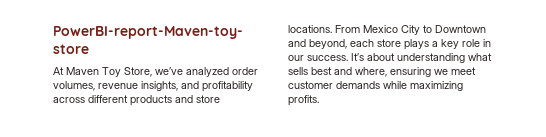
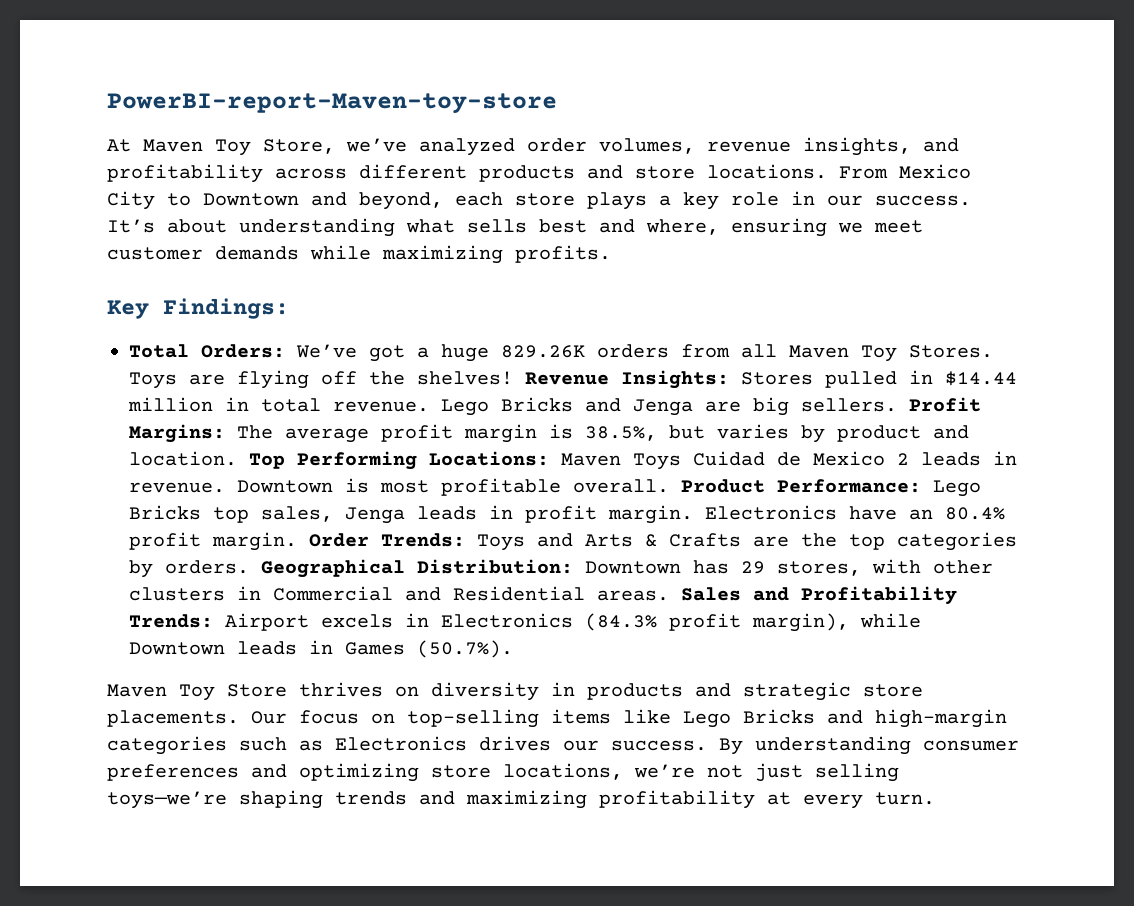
(319, 100) none -> [107,298,289,319] [129,344,993,362] [129,370,1017,389] [128,397,981,416] [129,424,969,443] [129,451,1017,470] [129,478,981,497] [129,505,1005,524] [129,532,1017,551] [129,559,993,578] [129,586,957,605] [129,613,921,632] [129,640,513,658] [107,682,923,701] [107,709,1007,728] [107,736,1019,755] [107,763,899,782] [107,790,935,809] // Key Findings: // Total Orders: We’ve got a huge 829.26K orders from all Maven Toy Stores. Toys are flying off the shelves! Revenue Insights: Stores pulled in $14.44 million in total revenue. Lego Bricks and Jenga are big sellers. Profit Margins: The average profit margin is 38.5%, but varies by product and location. Top Performing Locations: Maven Toys Cuidad de Mexico 2 leads in revenue. Downtown is most profitable overall. Product Performance: Lego Bricks top sales, Jenga leads in profit margin. Electronics have an 80.4% profit margin. Order Trends: Toys and Arts & Crafts are the top categories by orders. Geographical Distribution: Downtown has 29 stores, with other clusters in Commercial and Residential areas. Sales and Profitability Trends: Airport excels in Electronics (84.3% profit margin), while Downtown leads in Games (50.7%). // Maven Toy Store thrives on diversity in products and strategic store placements. Our focus on top-selling items like Lego Bricks and high-margin categories such as Electronics drives our success. By understanding consumer preferences and optimizing store locations, we’re not just selling toys—we’re shaping trends and maximizing profitability at every turn.

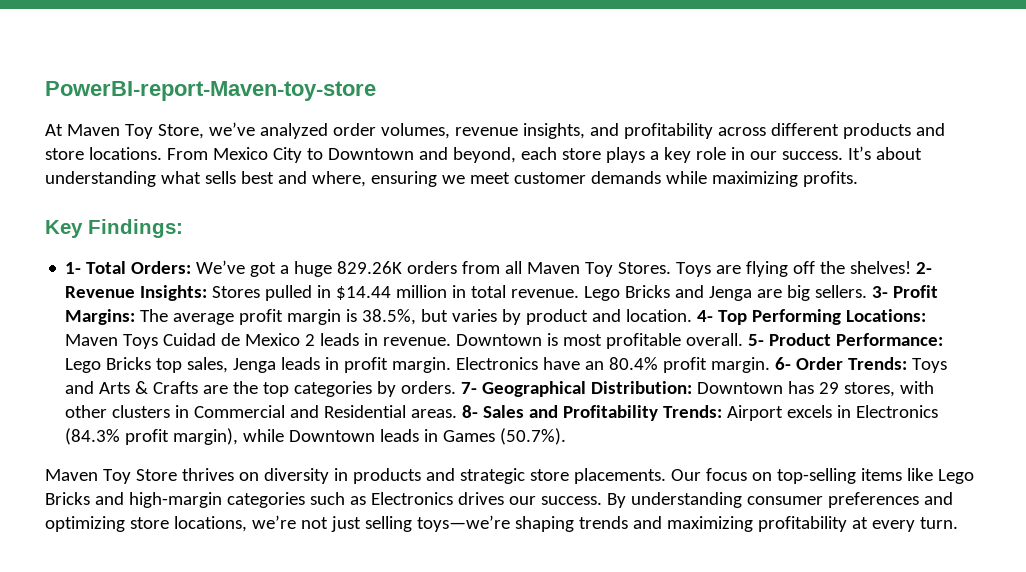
(289, 308) none -> [65,262,82,274] 1-
(513, 378) none -> [916,262,933,274] 2-
(897, 405) none -> [872,286,889,298] 3-
(237, 458) none -> [697,310,714,322] 4-
(669, 486) none -> [748,334,765,346] 5-
(297, 541) none -> [775,357,792,370] 6-
(249, 567) none -> [461,382,478,394] 7-
(669, 595) none -> [462,405,479,418] 8-

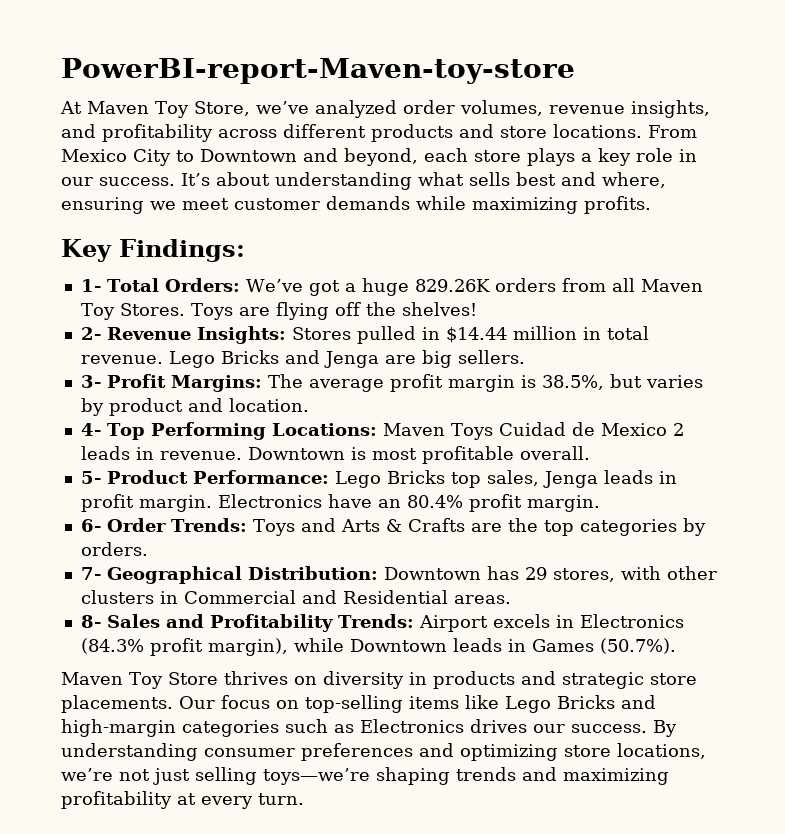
(912, 267) none -> (477, 309) //
(868, 291) none -> (525, 357) //
(693, 315) none -> (309, 405) //
(744, 339) none -> (590, 453) //
(771, 365) none -> (600, 503) //
(457, 387) none -> (148, 549) //
(458, 413) none -> (511, 599) //

